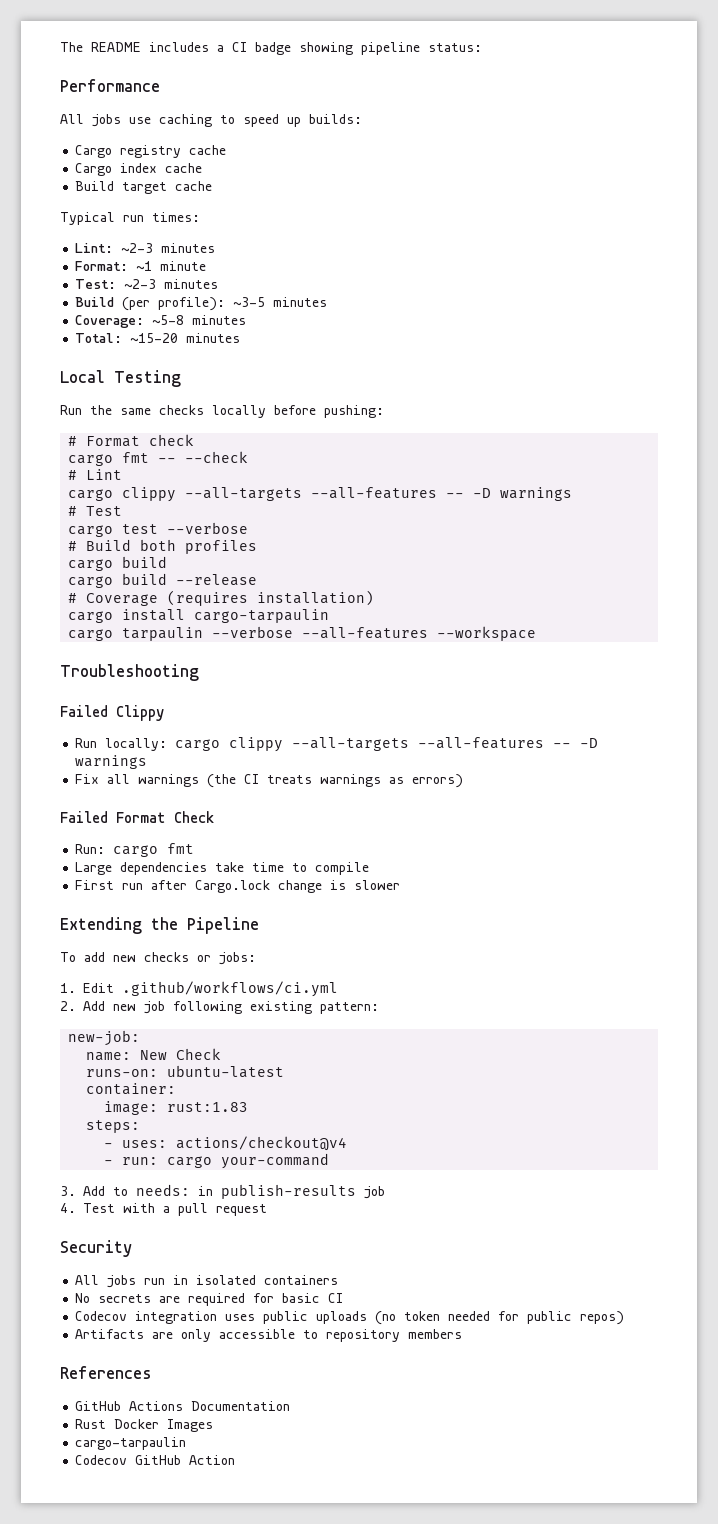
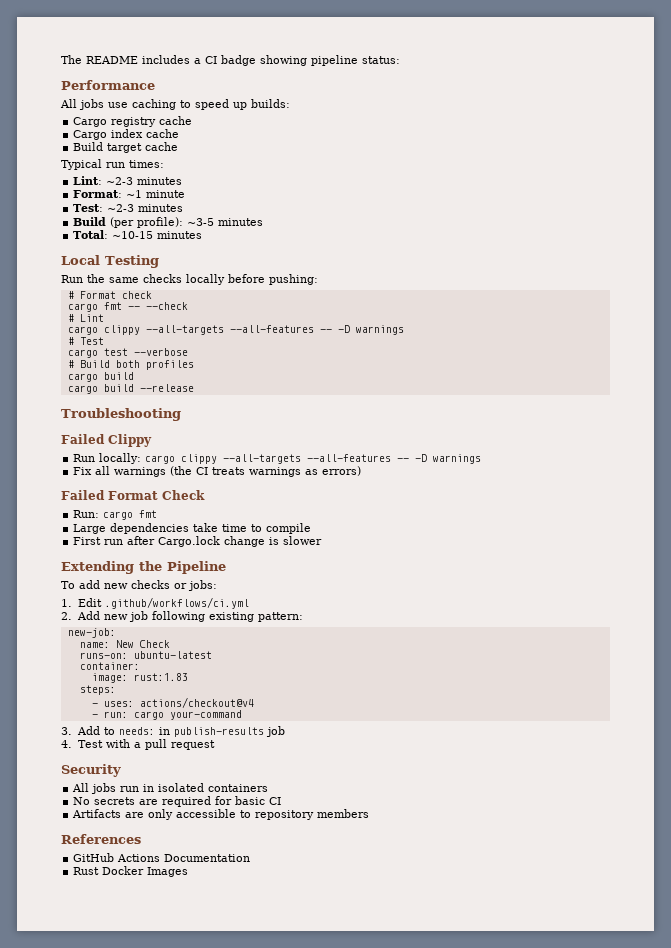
[75,315,247,328] // Coverage: ~5-8 minutes -> (264, 222) none
[130,333,179,343] ~15-20 -> [112,231,154,239] ~10-15
[68,590,375,606] [68,609,330,623] [68,626,537,641] // # Coverage (requires installation) // cargo install cargo-tarpaulin // cargo tarpaulin --verbose --all-features --workspace -> (194, 388) none
[75,1311,625,1325] // Codecov integration uses public uploads (no token needed for public repos) -> (282, 801) none
[75,1437,187,1450] [75,1455,236,1465] // cargo-tarpaulin // Codecov GitHub Action -> (189, 872) none

